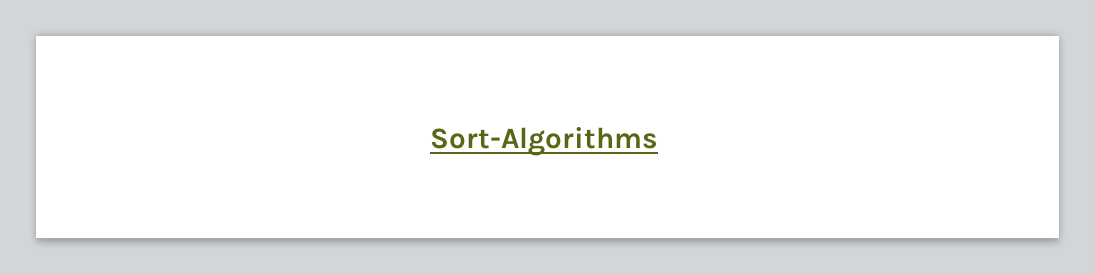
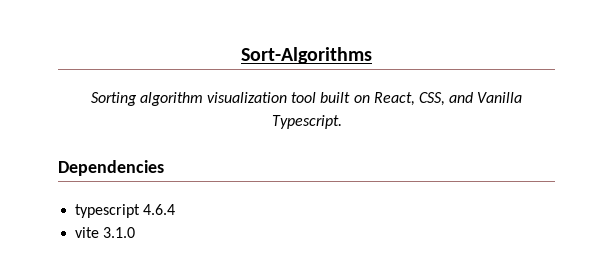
(658, 141) none -> [90,92,523,106] [271,115,342,129] [58,160,164,176] [75,204,176,218] [75,227,136,238] // Sorting algorithm visualization tool built on React, CSS, and Vanilla Typescript. // Dependencies // typescript 4.6.4 // vite 3.1.0

